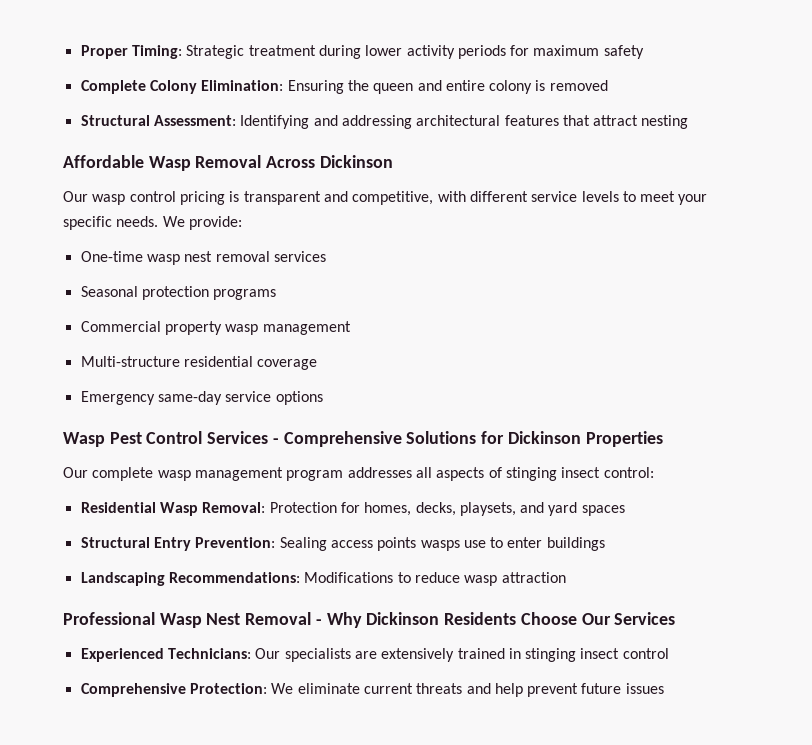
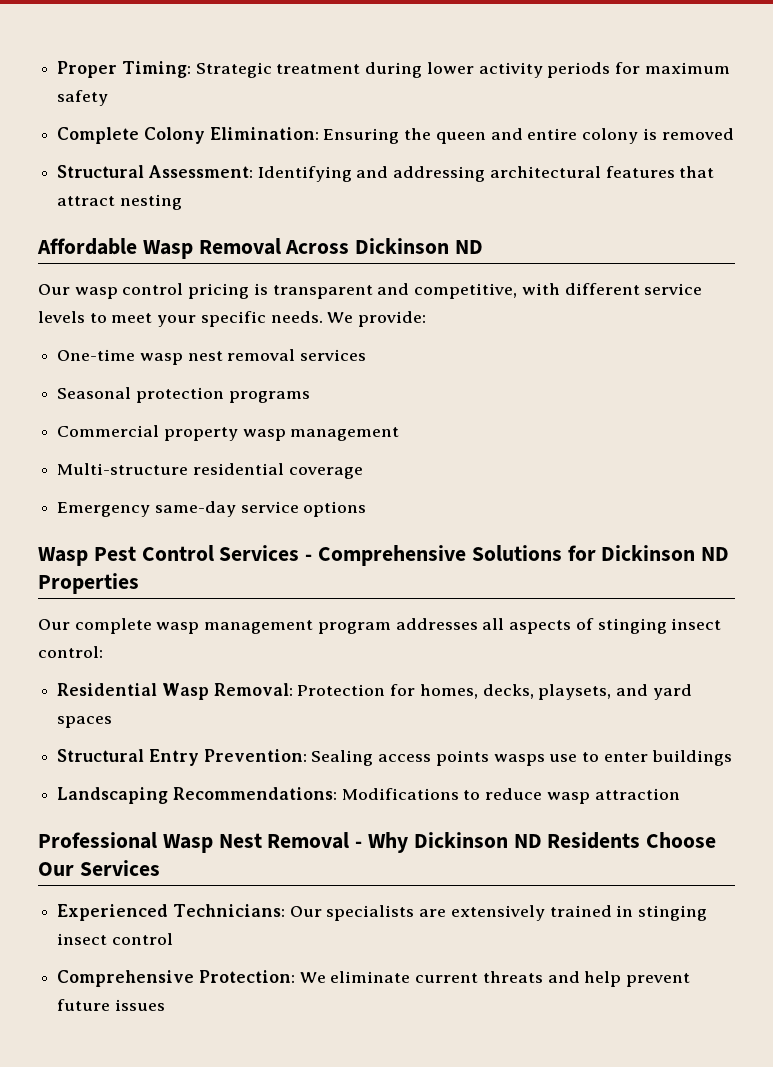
(393, 161) none -> [455,240,484,254] ND
(581, 437) none -> [701,547,730,561] ND
(440, 618) none -> [513,834,542,848] ND

